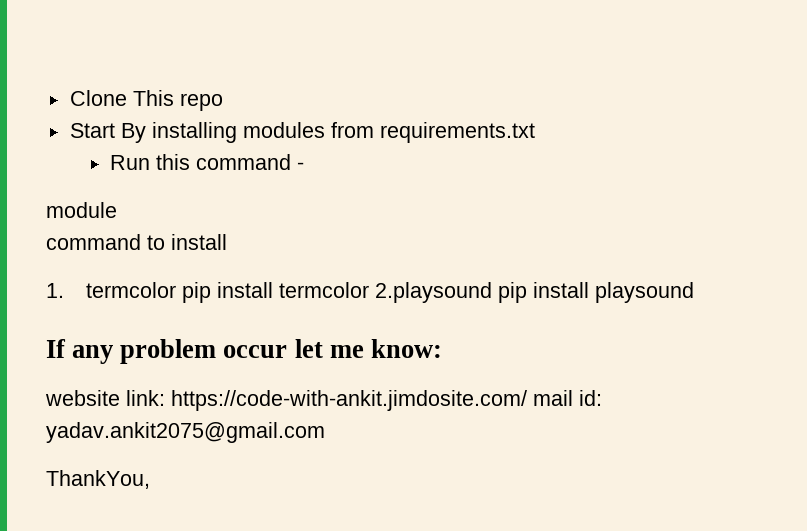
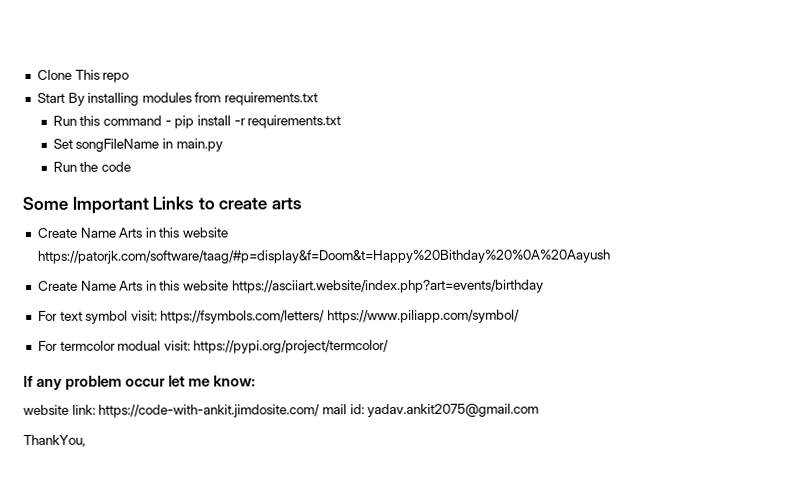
[46,202,117,218] [46,234,227,250] [46,282,695,303] // module // command to install // 1. termcolor pip install termcolor 2.playsound pip install playsound -> [174,115,342,129] [52,138,223,152] [52,161,131,172] [22,196,302,214] [36,227,229,238] [37,249,611,264] [37,279,544,294] [37,309,521,324] [37,340,390,354] pip install -r requirements.txt // Set songFileName in main.py // Run the code // Some Important Links to create arts // Create Name Arts in this website https://patorjk.com/software/taag/#p=display&f=Doom&t=Happy%20Bithday%20%0A%20Aayush // Create Name Arts in this website https://asciiart.website/index.php?art=events/birthday // For text symbol visit: https://fsymbols.com/letters/ https://www.piliapp.com/symbol/ // For termcolor modual visit: https://pypi.org/project/termcolor/

